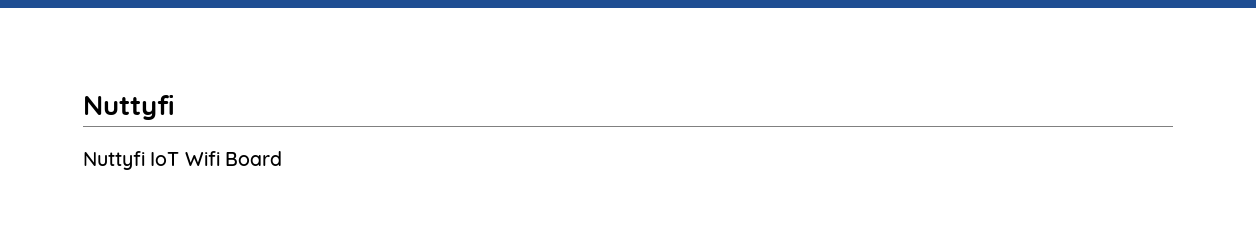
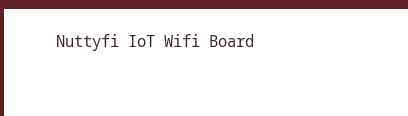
[83,94,174,120] [83,151,145,170] Nuttyfi // Nuttyfi -> [56,34,119,51] Nuttyfi

